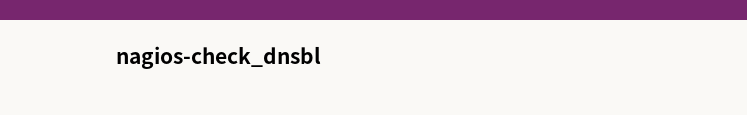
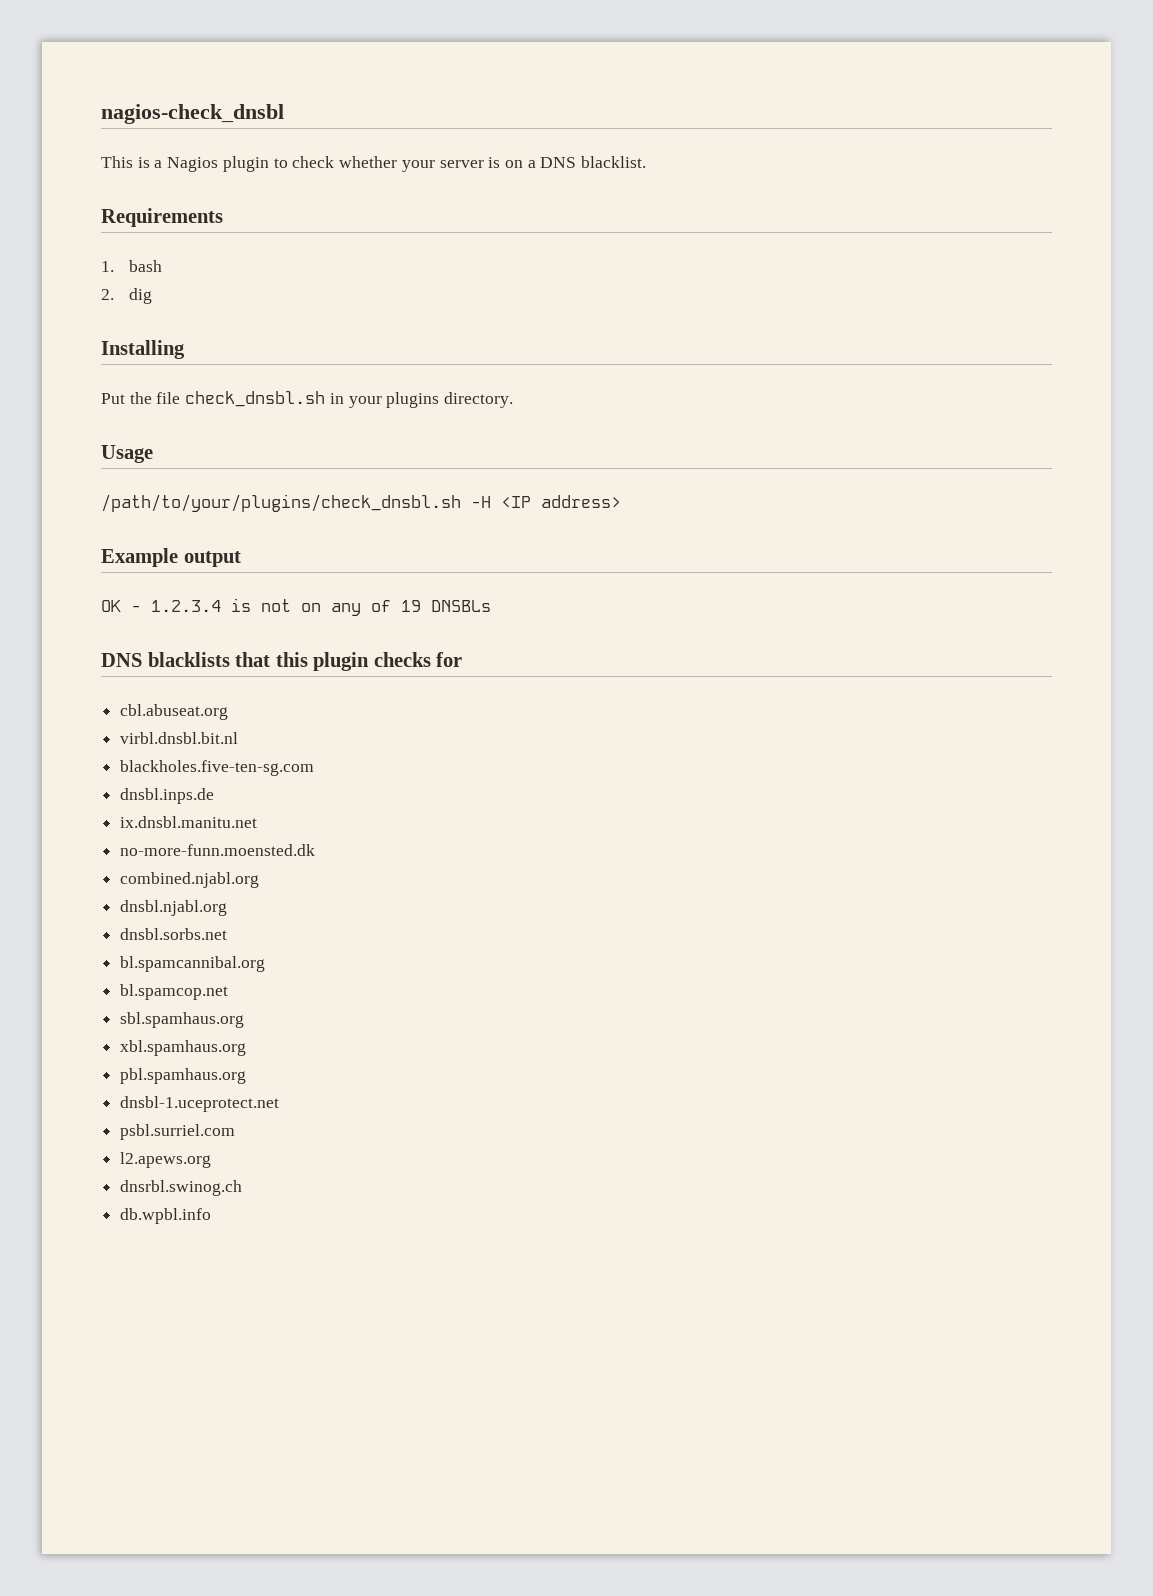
(321, 57) none -> [101,156,647,172] [101,208,223,227] [101,260,162,272] [101,288,152,304] [101,340,185,359] [101,391,514,408] [101,445,153,463] [101,494,621,512] [101,548,241,567] [101,598,491,616] [101,652,463,671] [120,704,229,720] [120,732,239,744] [120,760,315,776] [120,788,215,804] [120,816,258,828] [120,844,316,856] [120,872,260,888] [120,900,228,916] [120,928,228,940] [120,956,266,972] [120,984,229,1000] [120,1012,245,1028] [120,1040,247,1056] [120,1068,247,1084] [120,1096,280,1112] [120,1124,236,1140] [120,1152,212,1168] [120,1180,243,1196] [120,1208,212,1224] // This is a Nagios plugin to check whether your server is on a DNS blacklist. // Requirements // 1. bash // 2. dig // Installing // Put the file check_dnsbl.sh in your plugins directory. // Usage // /path/to/your/plugins/check_dnsbl.sh -H <IP address> // Example output // OK - 1.2.3.4 is not on any of 19 DNSBLs // DNS blacklists that this plugin checks for // cbl.abuseat.org // virbl.dnsbl.bit.nl // blackholes.five-ten-sg.com // dnsbl.inps.de // ix.dnsbl.manitu.net // no-more-funn.moensted.dk // combined.njabl.org // dnsbl.njabl.org // dnsbl.sorbs.net // bl.spamcannibal.org // bl.spamcop.net // sbl.spamhaus.org // xbl.spamhaus.org // pbl.spamhaus.org // dnsbl-1.uceprotect.net // psbl.surriel.com // l2.apews.org // dnsrbl.swinog.ch // db.wpbl.info

